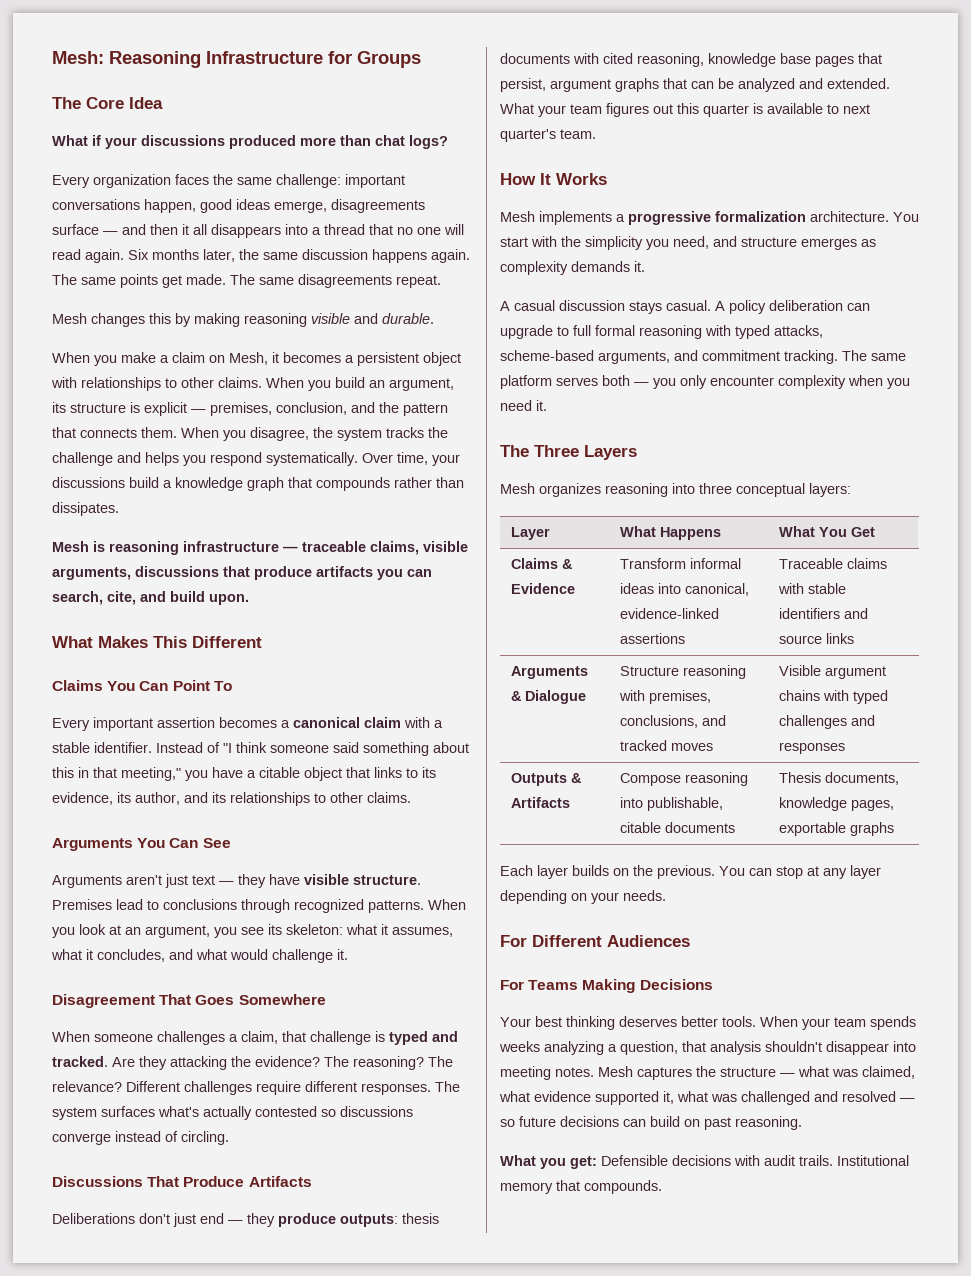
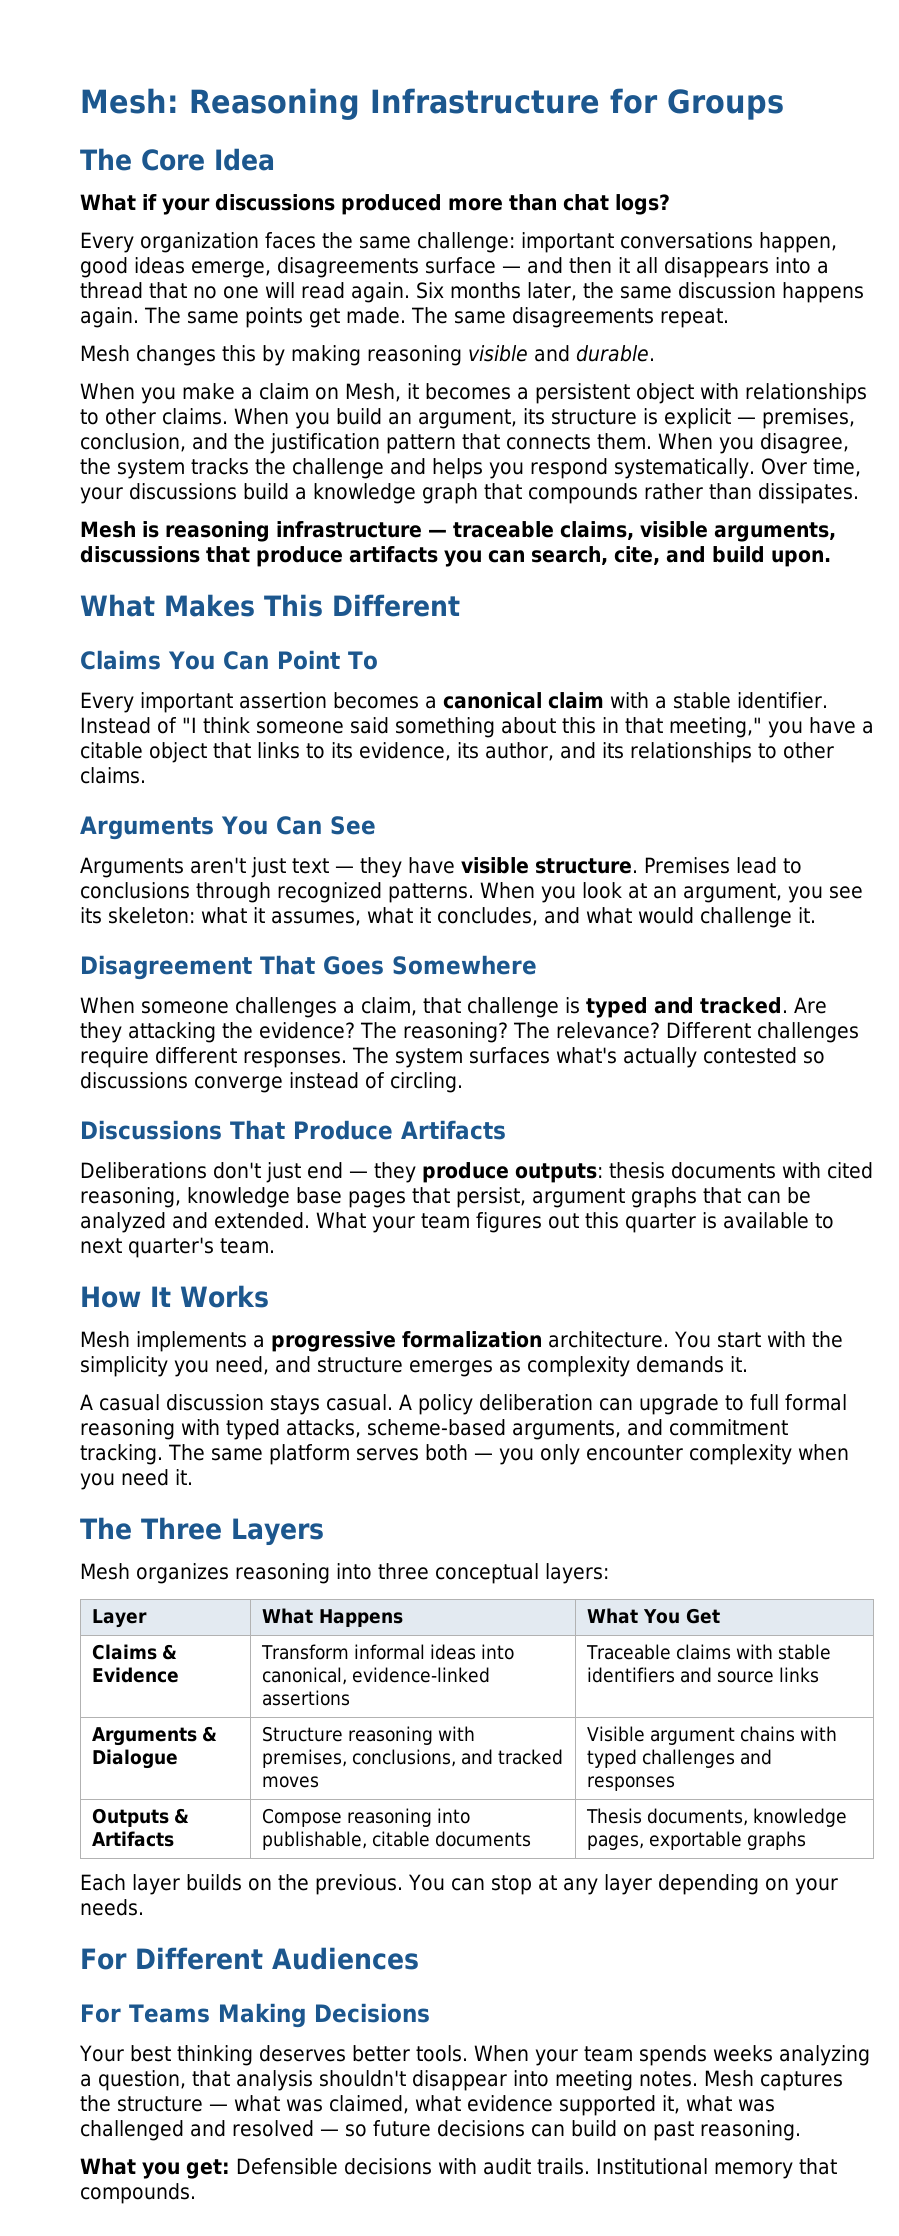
(399, 407) none -> [270,433,380,454] justification

